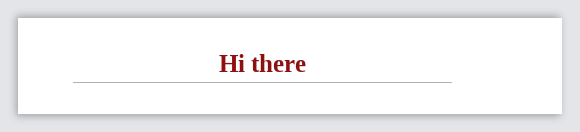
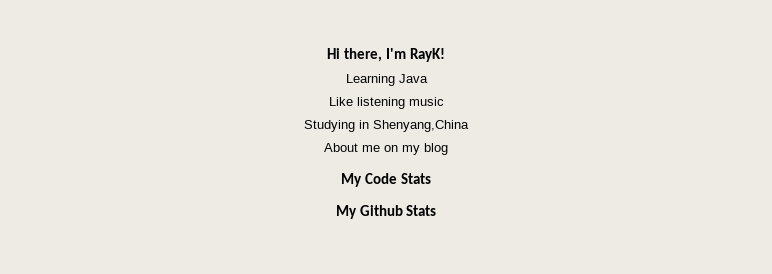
[251,54,307,72] there -> [343,48,446,62] [345,74,428,86] [328,97,444,109] [304,120,469,132] [324,143,448,155] [341,173,431,187] [335,205,437,219] there, I'm RayK! // Learning Java // Like listening music // Studying in Shenyang,China // About me on my blog // My Code Stats // My Github Stats

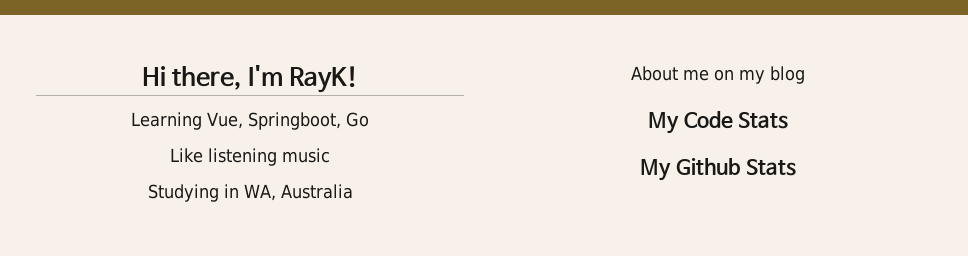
[398,74,428,83] Java -> [207,112,369,130] Vue, Springboot, Go
[373,120,469,132] Shenyang,China -> [243,184,353,201] WA, Australia

